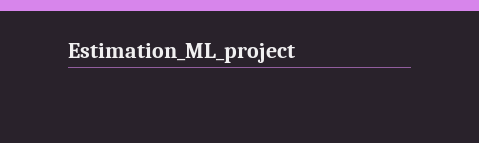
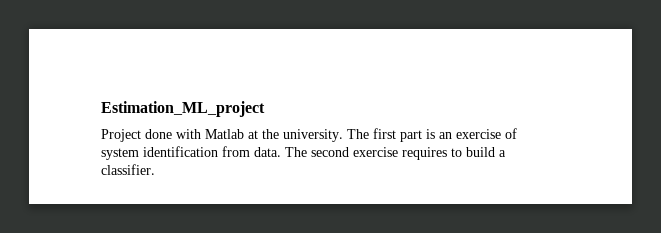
(295, 53) none -> [101,128,517,142] [101,146,506,160] [101,164,155,175] // Project done with Matlab at the university. The first part is an exercise of system identification from data. The second exercise requires to build a classifier.

